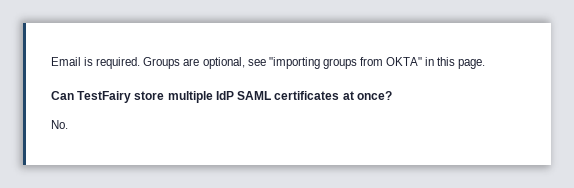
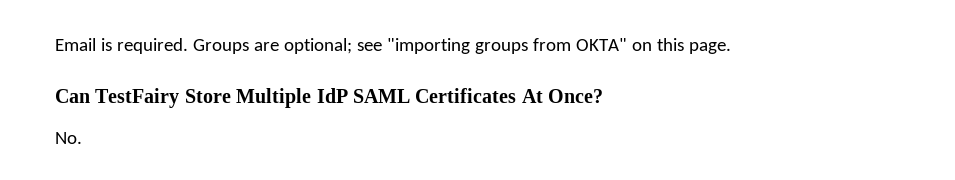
[202,57,245,69] optional, -> [283,38,352,54] optional;
[425,57,435,66] in -> [631,42,652,51] on
[134,91,392,103] store multiple IdP SAML certificates at once? -> [184,88,604,108] Store Multiple IdP SAML Certificates At Once?

